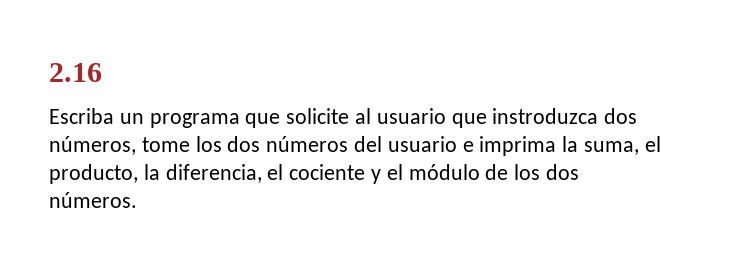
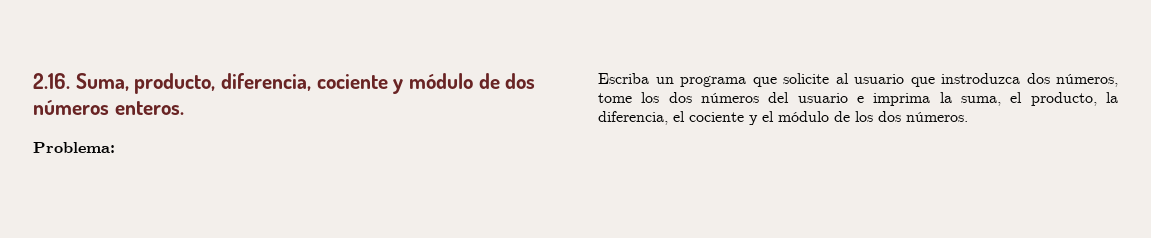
[49,63,102,82] 2.16 -> [33,73,536,94] [33,100,184,115] [33,142,115,153] 2.16. Suma, producto, diferencia, cociente y módulo de dos números enteros. // Problema:

